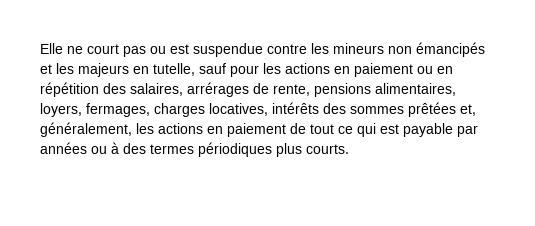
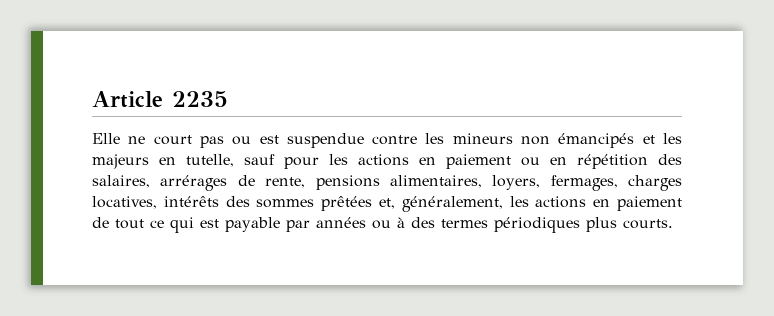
(40, 48) none -> [92,91,228,108] Article 2235 //

